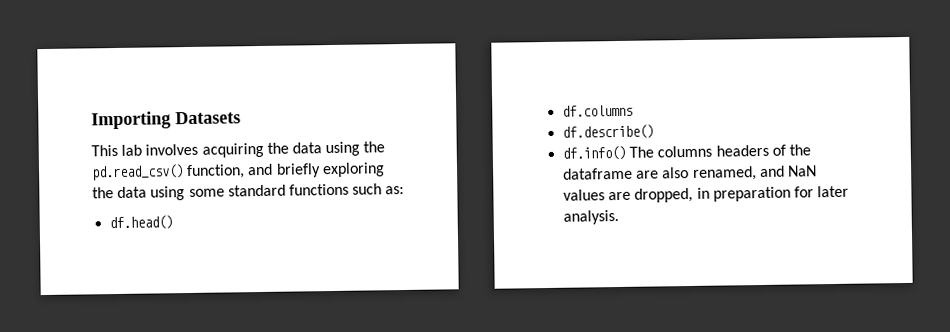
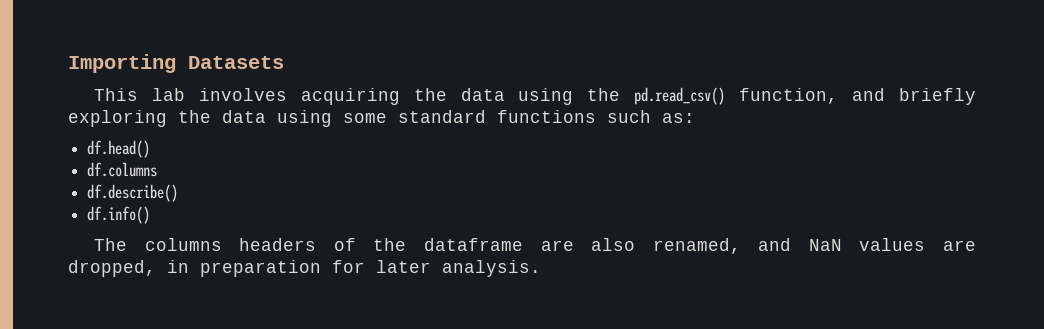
(627, 153) none -> (151, 215) //

